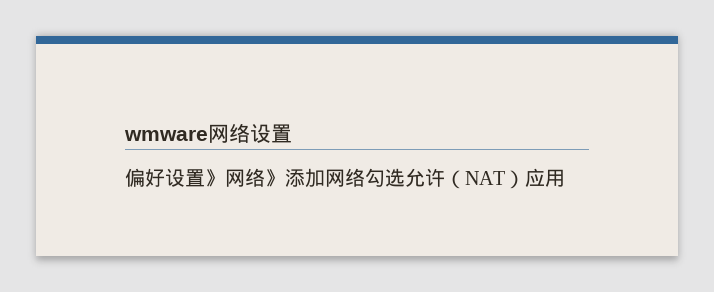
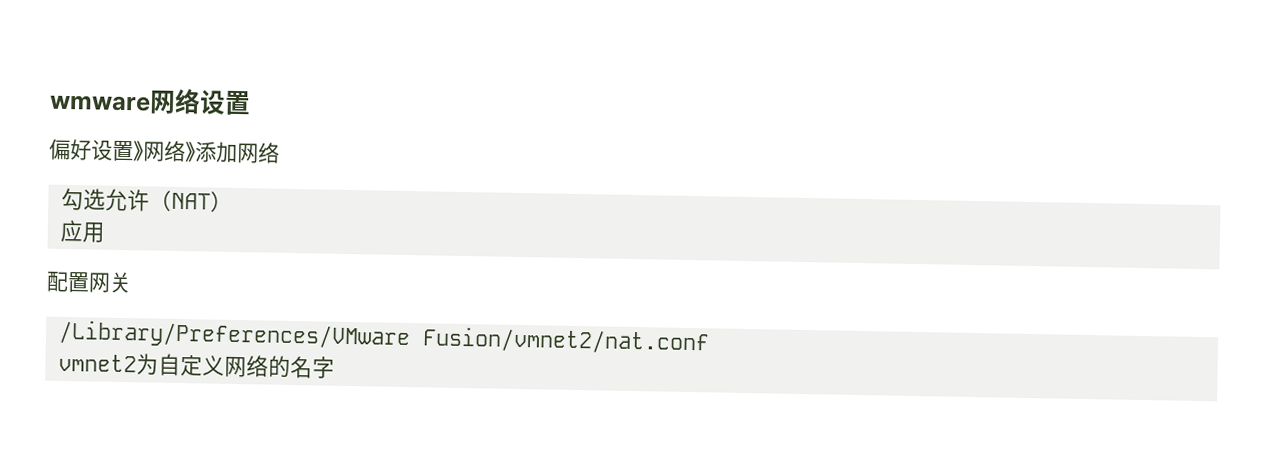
(365, 177) none -> (280, 153) //
(525, 179) none -> (233, 202) //
(565, 178) none -> [46,271,132,294] [57,319,710,355] [57,353,335,379] // 配置网关 // /Library/Preferences/VMware Fusion/vmnet2/nat.conf // vmnet2为自定义网络的名字

